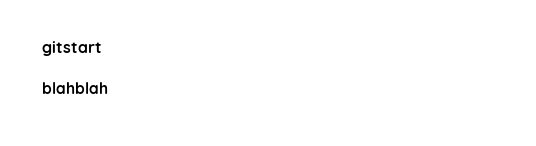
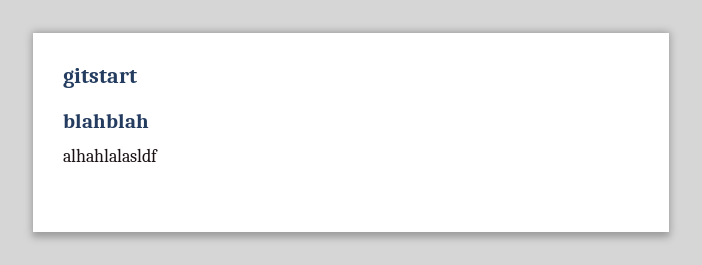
(108, 88) none -> [63,148,158,162] // alhahlalasldf

